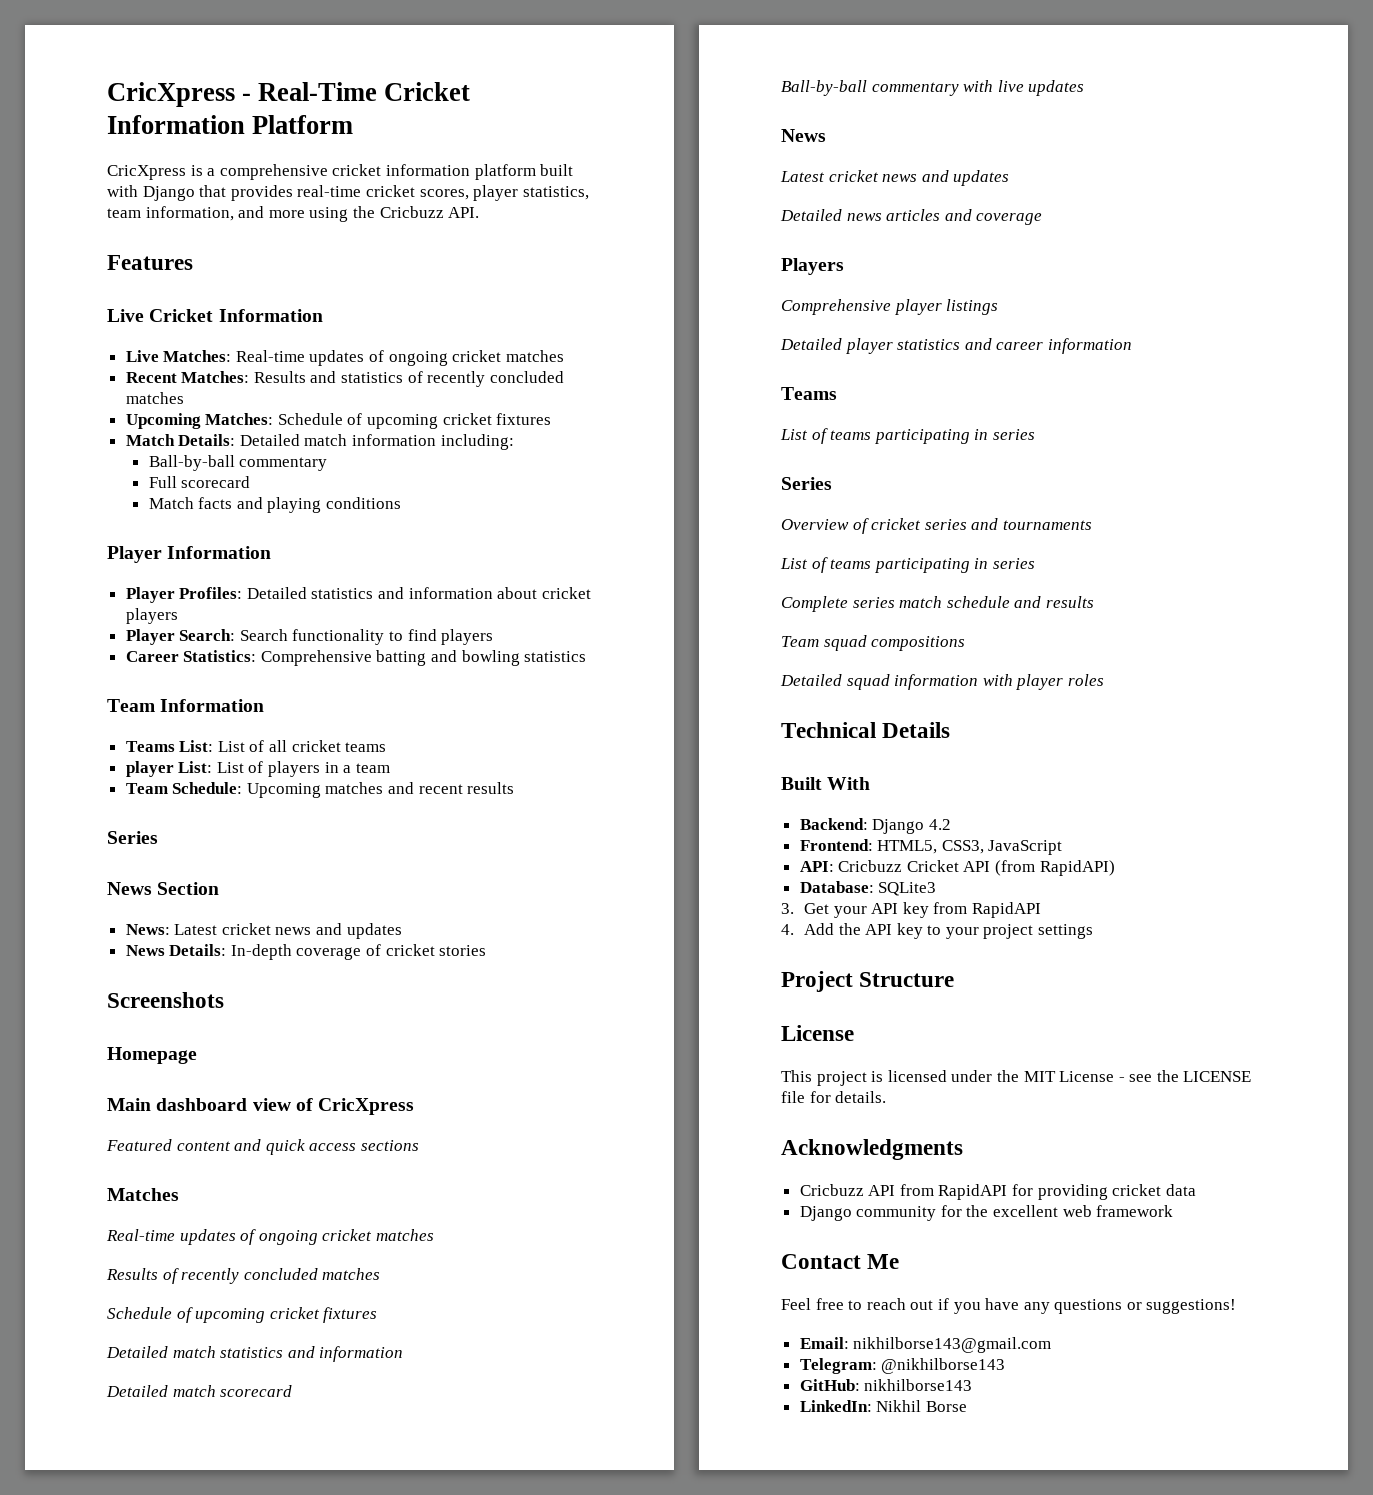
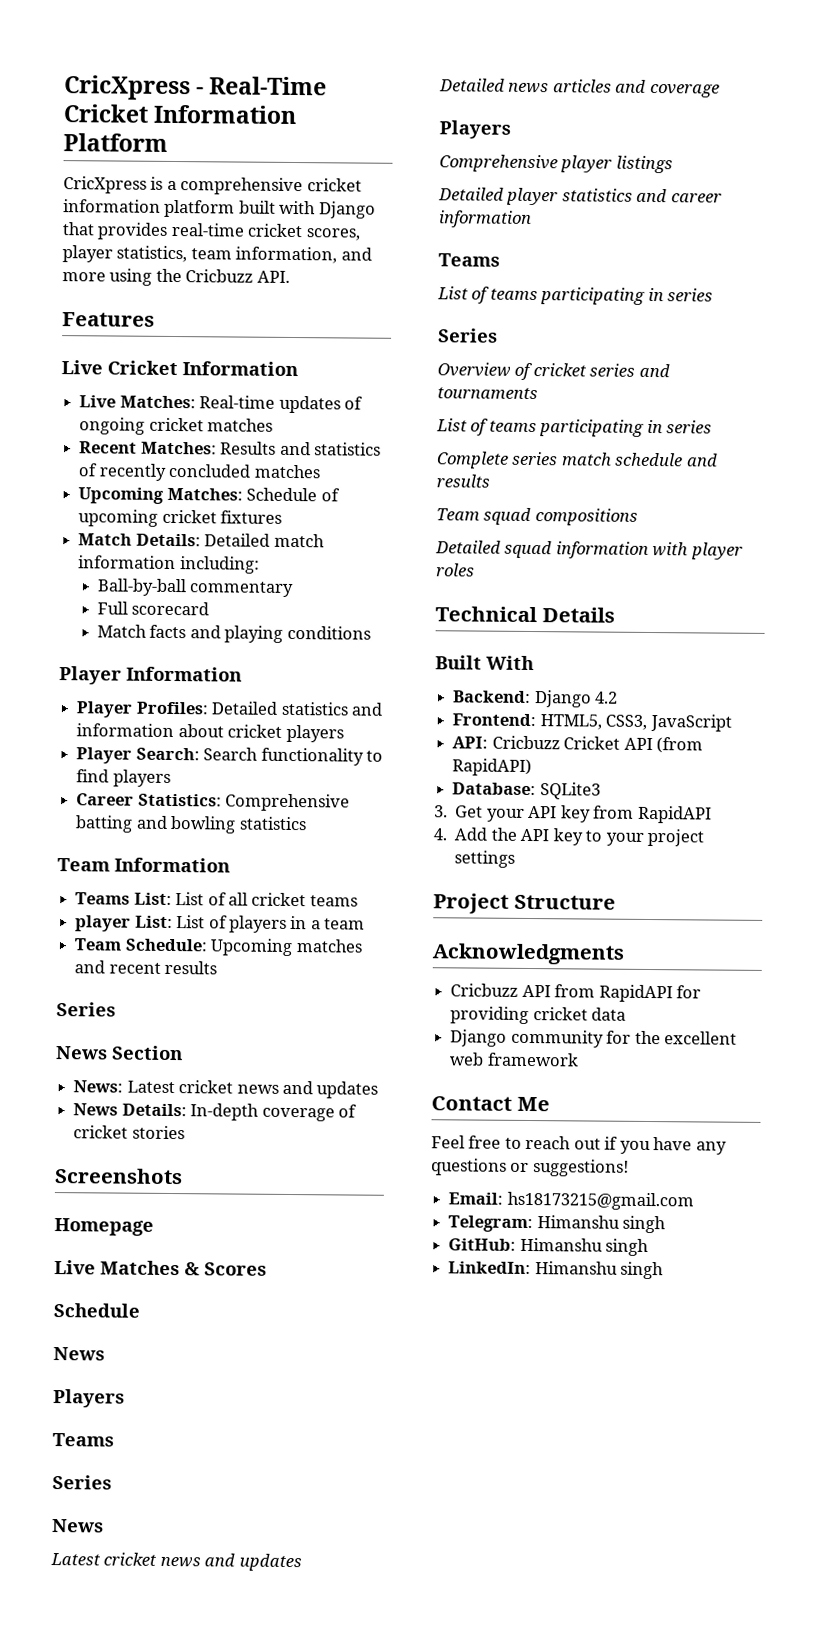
[107,1098,415,1115] [106,1139,419,1155] [107,1188,179,1201] [106,1229,434,1245] [106,1268,381,1284] [107,1307,378,1323] [106,1346,404,1362] [106,1385,293,1397] [781,80,1085,96] Main dashboard view of CricXpress // Featured content and quick access sections // Matches // Real-time updates of ongoing cricket matches // Results of recently concluded matches // Schedule of upcoming cricket fixtures // Detailed match statistics and information // Detailed match scorecard // Ball-by-ball commentary with live updates -> [54,1260,267,1276] [53,1303,140,1318] [53,1347,105,1361] [53,1389,125,1408] [52,1433,114,1447] [52,1475,112,1490] Live Matches & Scores // Schedule // News // Players // Teams // Series
[781,1025,854,1041] [781,1070,1252,1086] [781,1091,887,1103] // License // This project is licensed under the MIT License - see the LICENSE file for details. -> (616, 902) none
[853,1337,1052,1353] nikhilborse143@gmail.com -> [506,1191,694,1211] hs18173215@gmail.com
[881,1358,1006,1374] @nikhilborse143 -> [536,1215,667,1234] Himanshu singh
[864,1379,973,1391] nikhilborse143 -> [519,1237,650,1257] Himanshu singh
[876,1400,967,1412] Nikhil Borse -> [534,1261,665,1280] Himanshu singh

